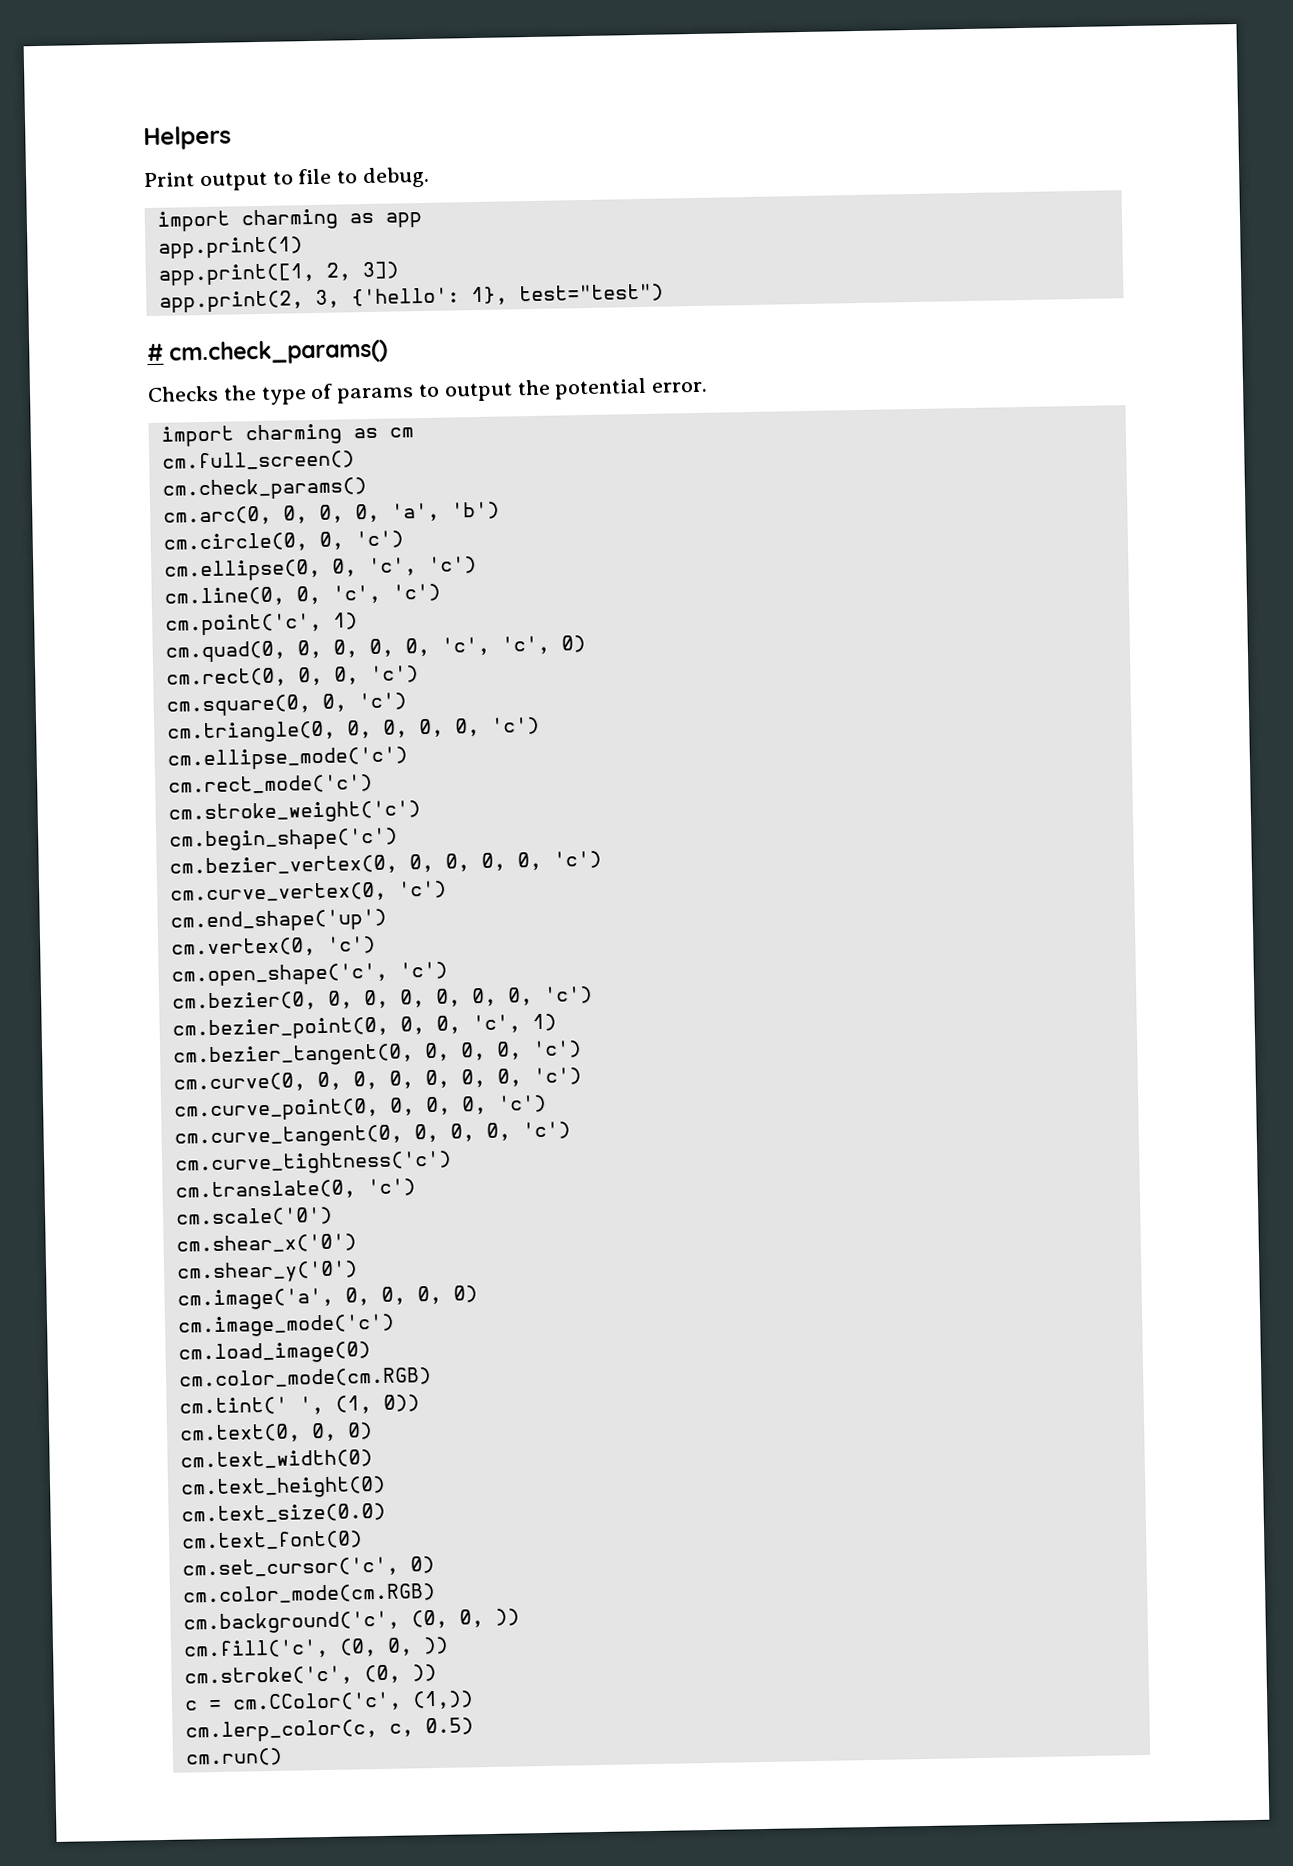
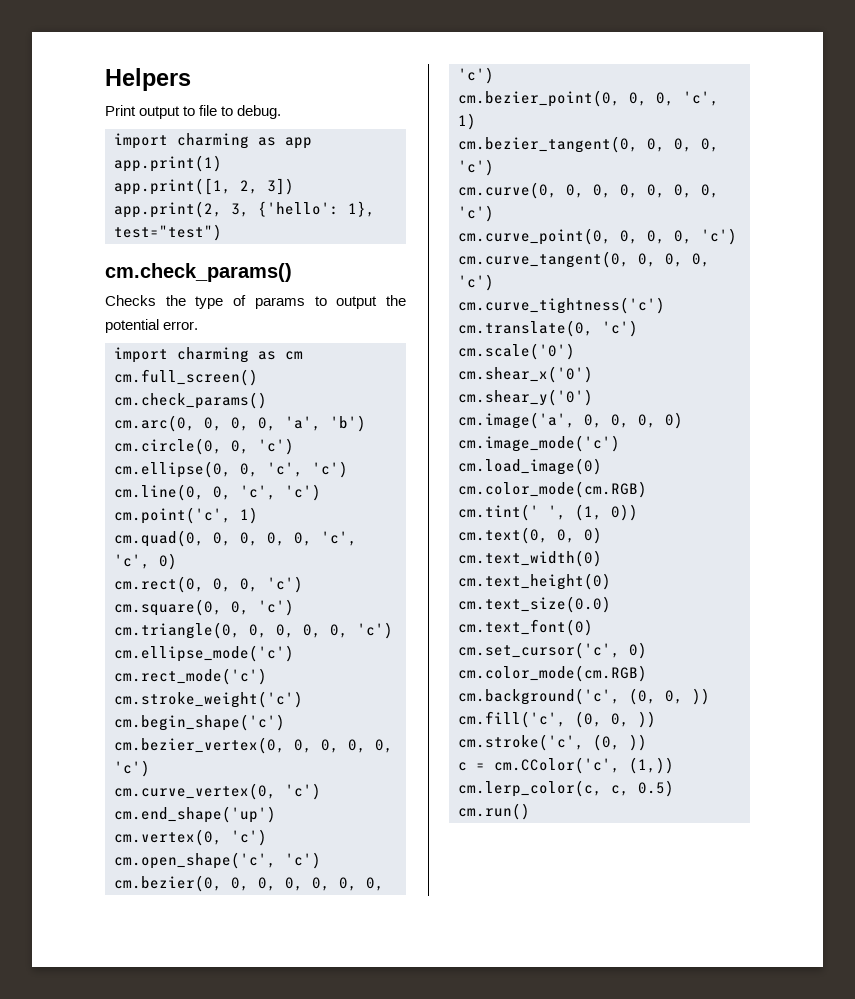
[147,343,164,362] # -> (222, 232) none

